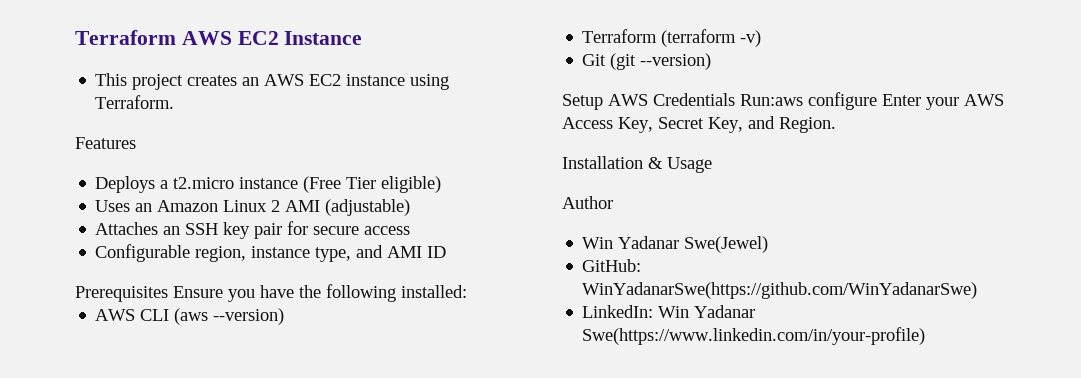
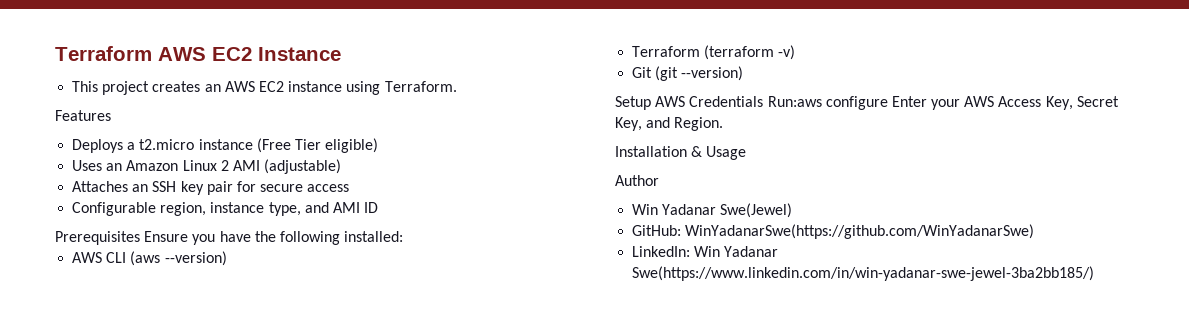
[582,327,926,345] Swe(https://www.linkedin.com/in/your-profile) -> [632,266,1095,281] Swe(https://www.linkedin.com/in/win-yadanar-swe-jewel-3ba2bb185/)

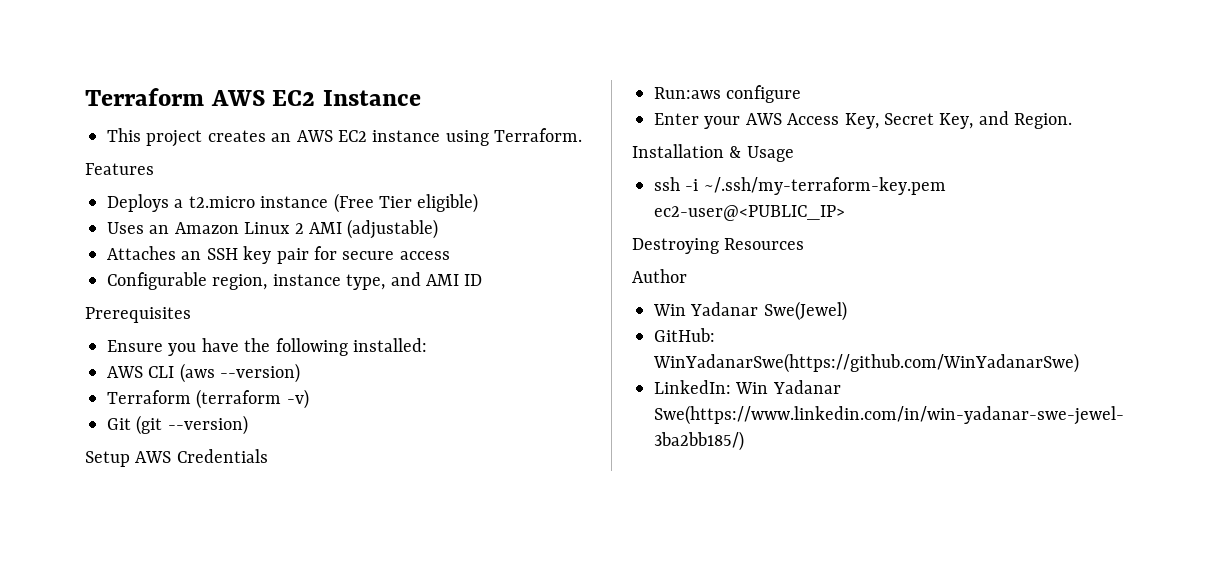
(140, 238) none -> (191, 315) //
(764, 101) none -> (268, 456) //
(888, 103) none -> (802, 94) //
(747, 153) none -> [654,177,946,195] [654,205,845,221] [632,238,805,254] // ssh -i ~/.ssh/my-terraform-key.pem ec2-user@<PUBLIC_IP> // Destroying Resources

